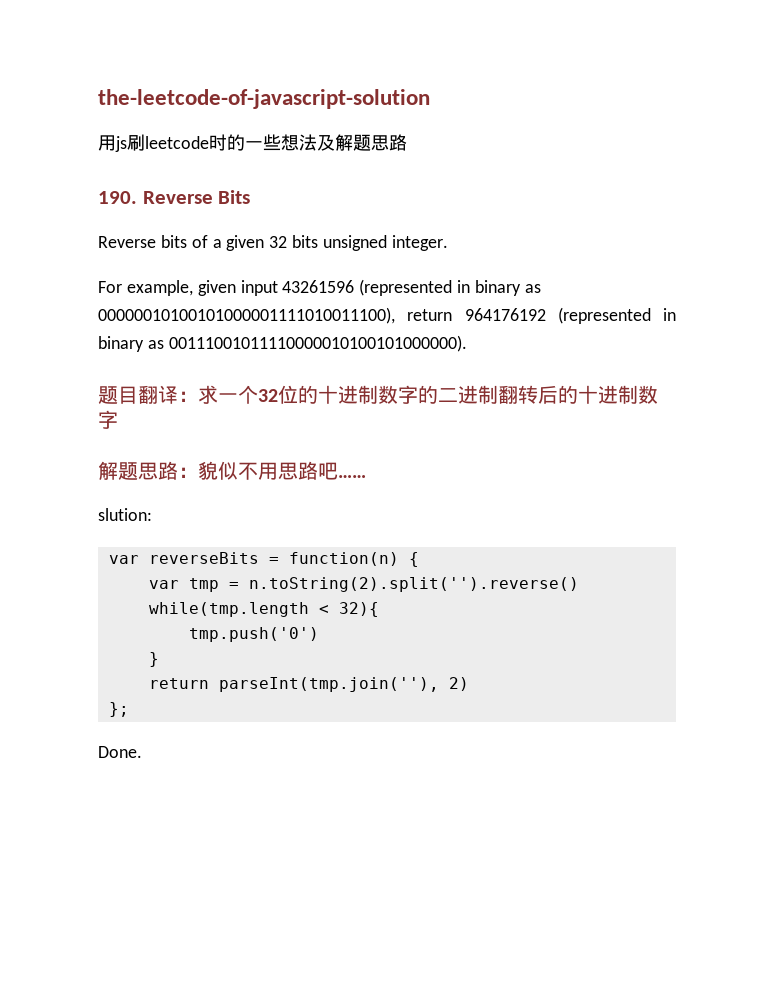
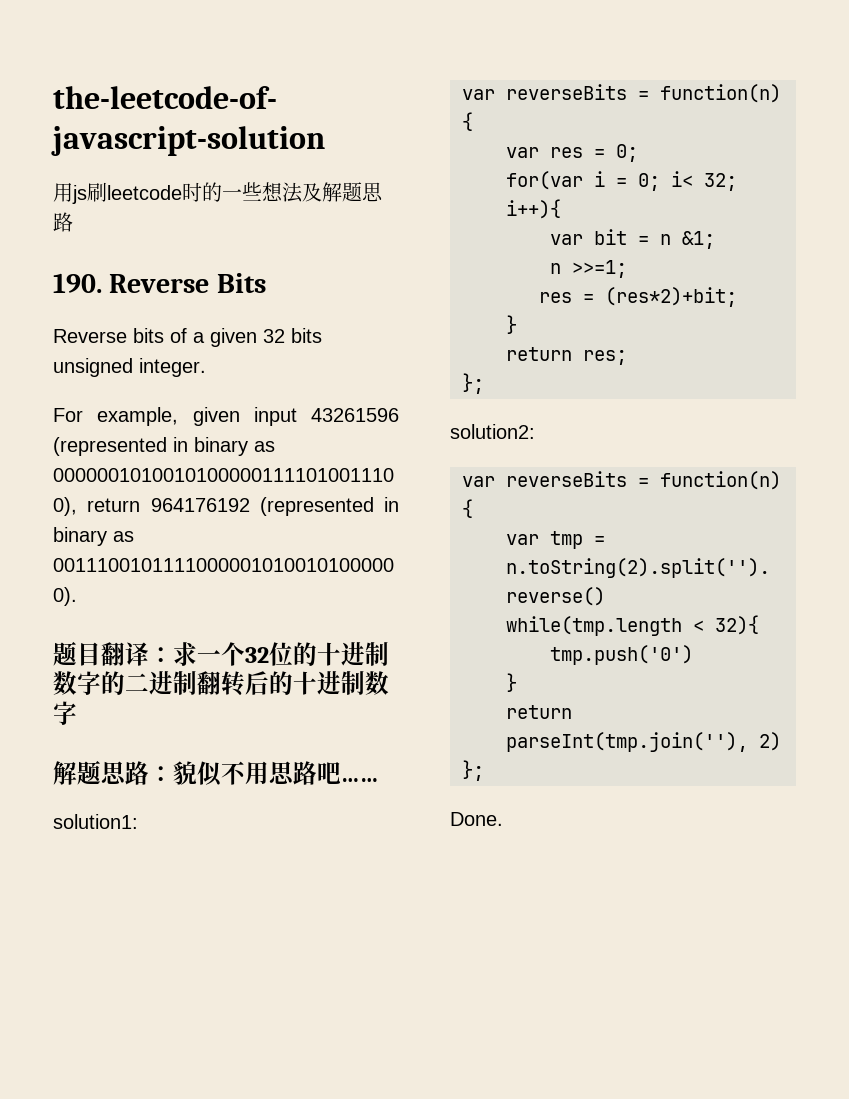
[98,508,152,521] slution: -> [53,814,138,829] [462,84,781,103] [462,112,473,131] [506,144,638,162] [506,171,737,191] [506,199,561,219] [550,229,715,249] [550,260,627,278] [539,287,737,307] [506,315,517,334] [506,347,627,365] [462,373,484,394] [450,424,535,439] solution1: // var reverseBits = function(n) { // var res = 0; // for(var i = 0; i< 32; i++){ // var bit = n &1; // n >>=1; // res = (res*2)+bit; // } // return res; // }; // solution2:

